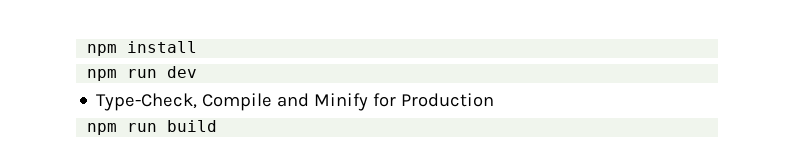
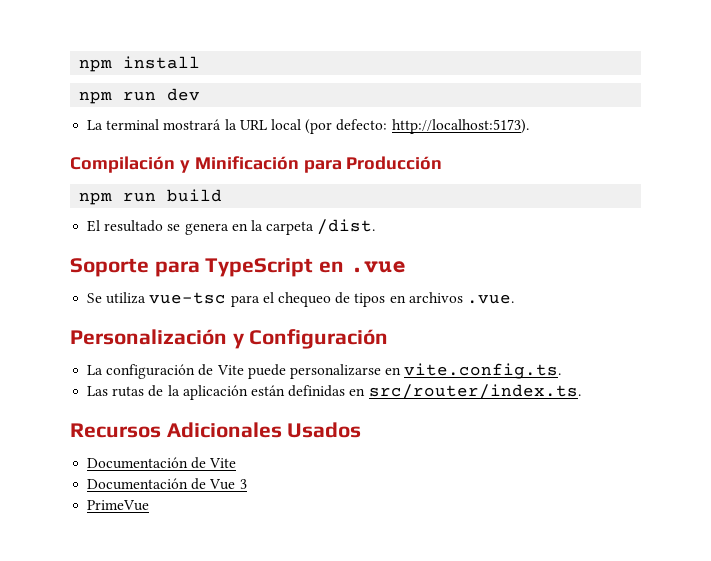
[96,93,495,111] [87,120,218,135] Type-Check, Compile and Minify for Production // npm run build -> [87,119,529,134] [70,156,443,173] [79,189,223,205] [87,219,376,235] [70,258,406,277] [87,292,514,307] [70,329,389,349] [87,363,562,379] [87,384,581,400] [70,422,362,438] [87,457,237,469] [87,478,247,490] [87,500,150,511] La terminal mostrará la URL local (por defecto: http://localhost:5173). // Compilación y Minificación para Producción // npm run build // El resultado se genera en la carpeta /dist. // Soporte para TypeScript en .vue // Se utiliza vue-tsc para el chequeo de tipos en archivos .vue. // Personalización y Configuración // La configuración de Vite puede personalizarse en vite.config.ts. // Las rutas de la aplicación están definidas en src/router/index.ts. // Recursos Adicionales Usados // Documentación de Vite // Documentación de Vue 3 // PrimeVue

